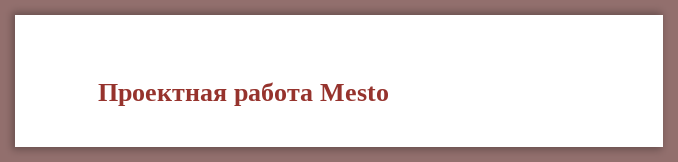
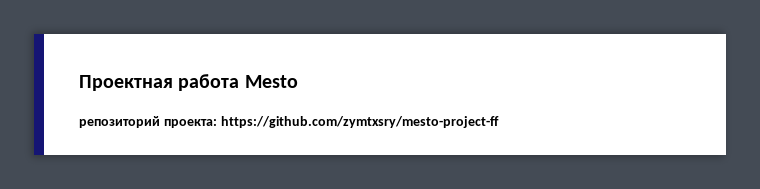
(390, 92) none -> [79,116,499,128] // репозиторий проекта: https://github.com/zymtxsry/mesto-project-ff

